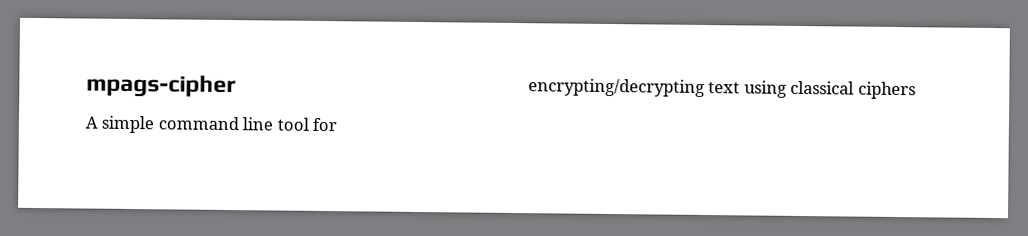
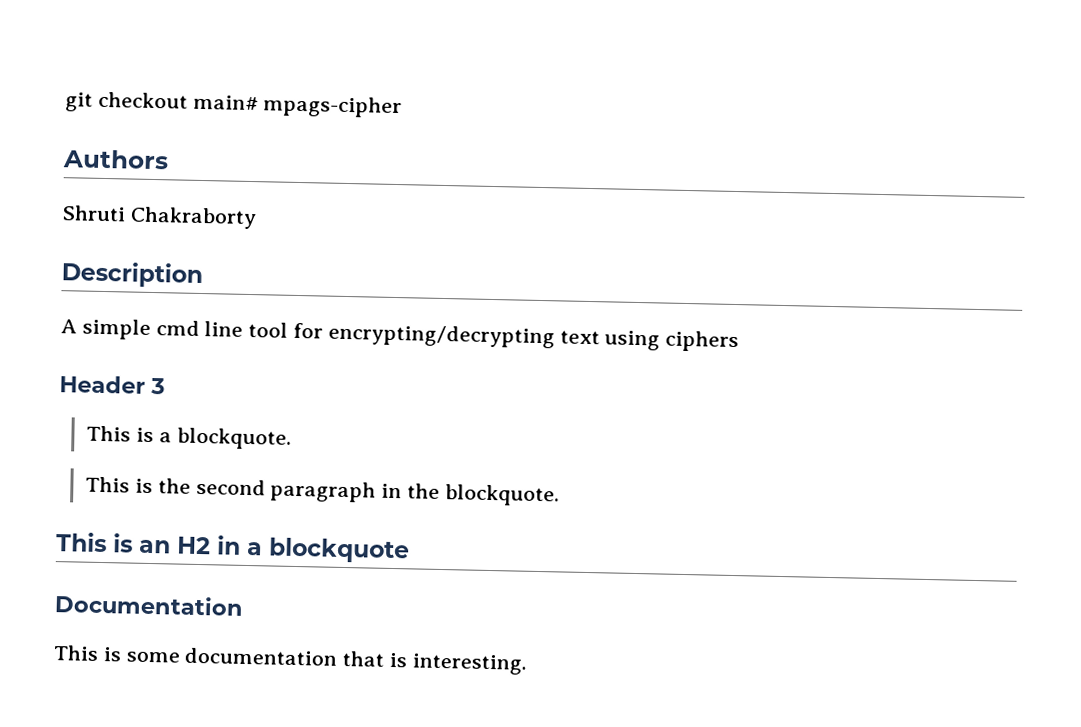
[86,73,236,99] mpags-cipher -> [65,91,403,119] [62,149,169,170] [62,205,257,230] [61,261,203,289] git checkout main# mpags-cipher // Authors // Shruti Chakraborty // Description
[157,116,239,131] command -> [155,320,200,336] cmd
[790,80,855,95] classical -> (661, 340) none
(916, 90) none -> [59,375,166,395] [86,425,292,450] [85,476,560,507] [56,532,410,564] [54,594,244,616] [53,645,527,675] // Header 3 // This is a blockquote. // This is the second paragraph in the blockquote. // This is an H2 in a blockquote // Documentation // This is some documentation that is interesting.

